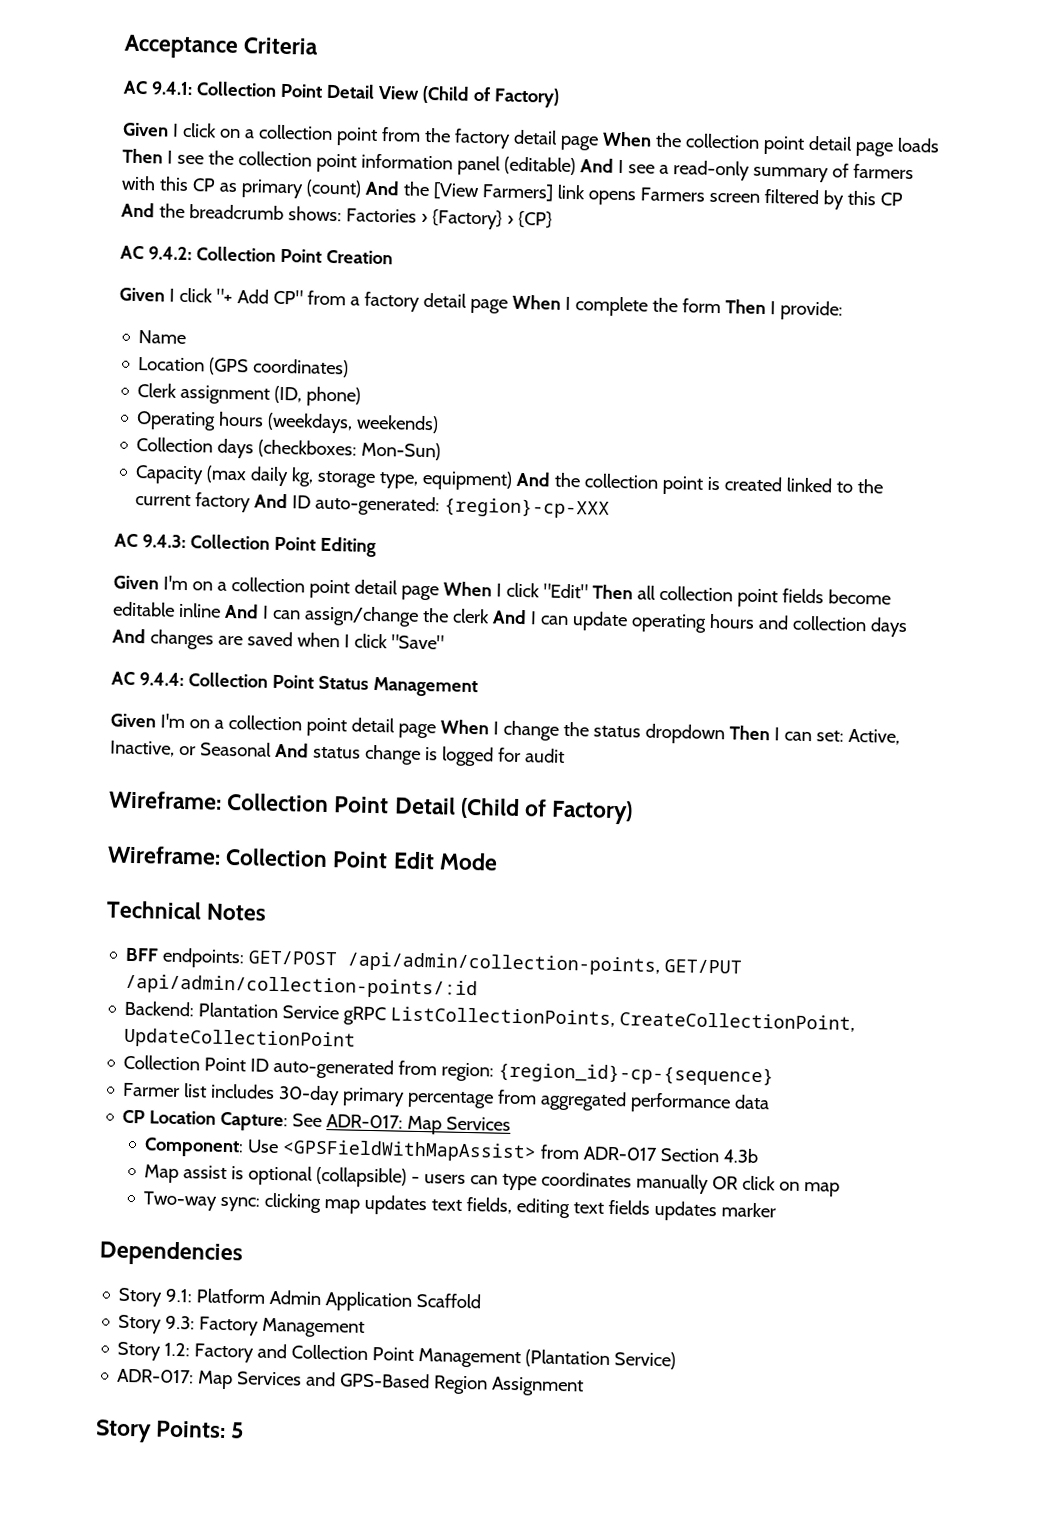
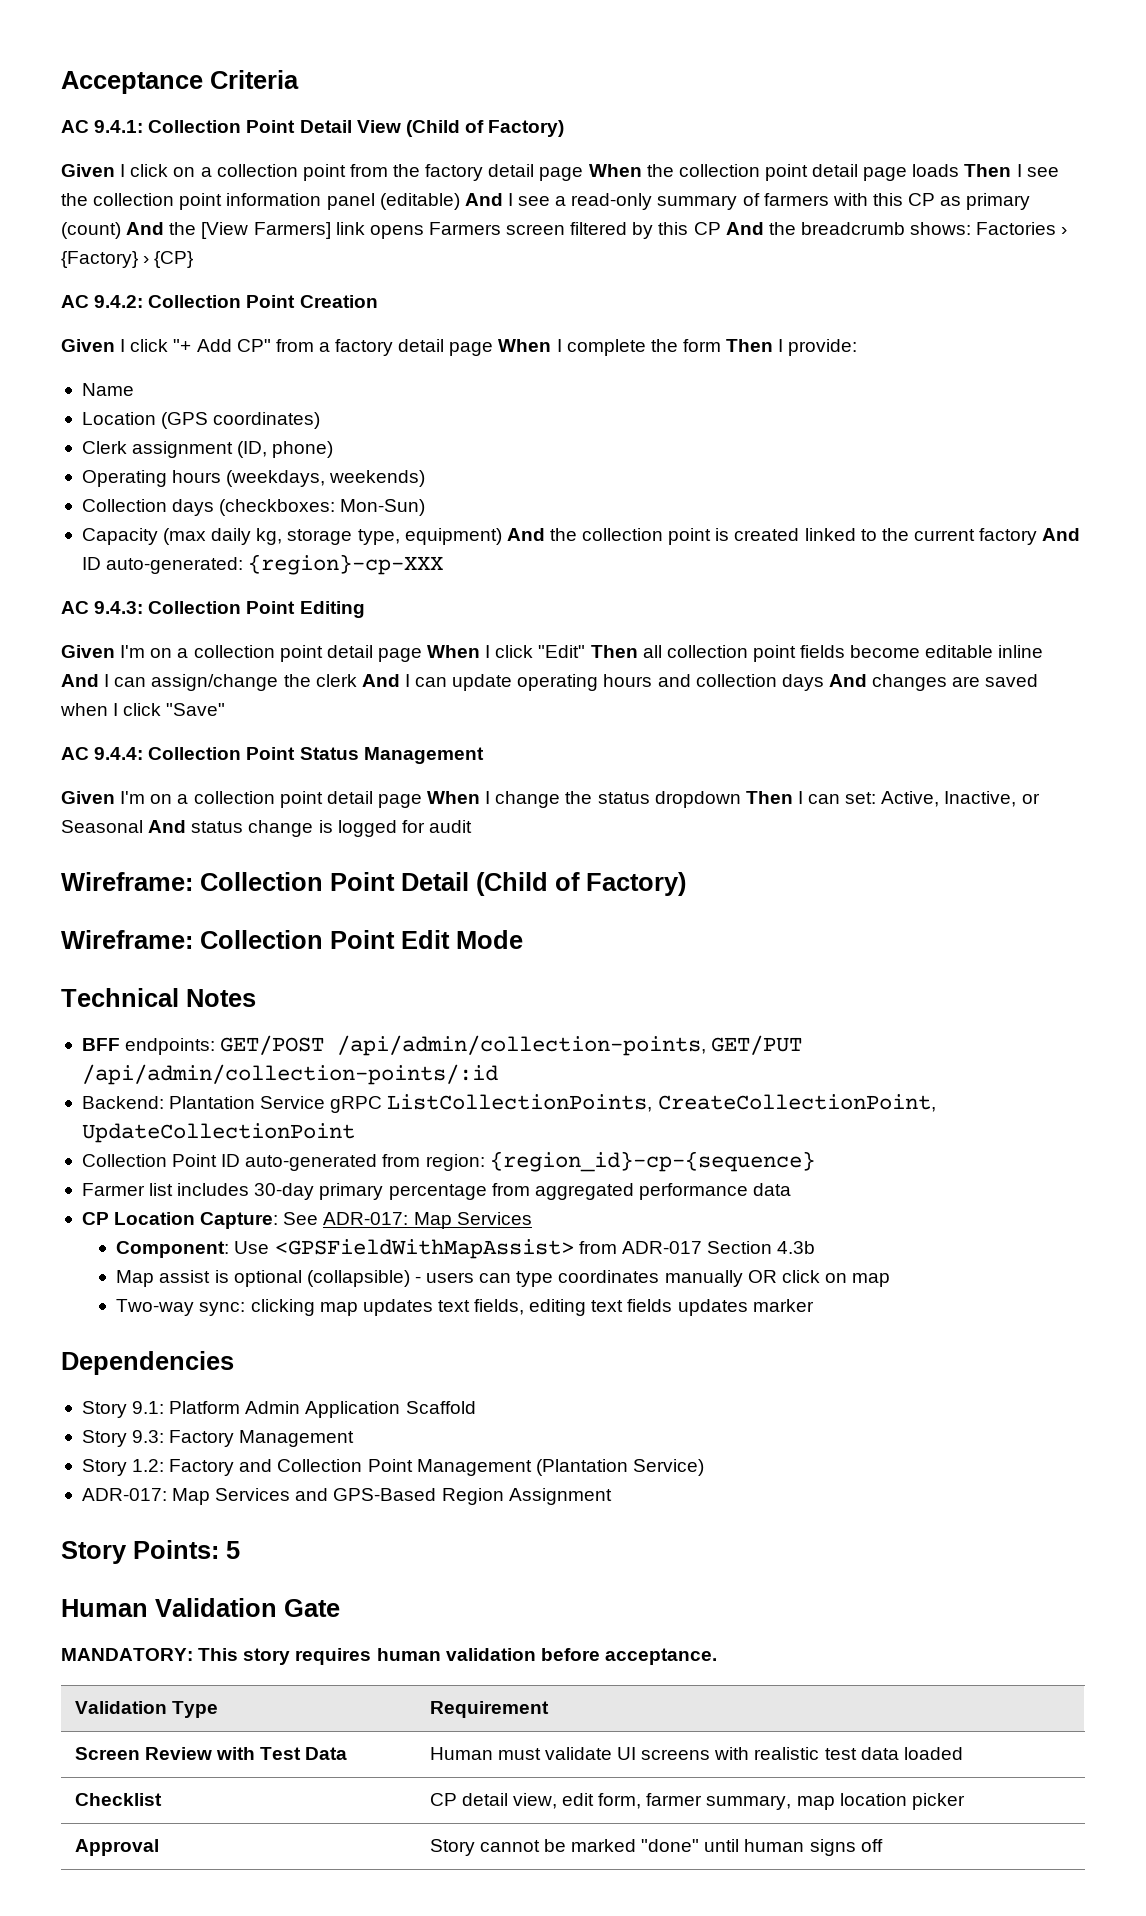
(245, 1430) none -> [61,1598,340,1617] [61,1648,717,1665] [74,1701,218,1718] [429,1701,549,1718] [74,1747,348,1760] [429,1747,963,1760] [74,1793,162,1806] [429,1793,965,1810] [74,1839,159,1856] [429,1839,883,1856] // Human Validation Gate // MANDATORY: This story requires human validation before acceptance. // Validation Type | Requirement // Screen Review with Test Data | Human must validate UI screens with realistic test data loaded // Checklist | CP detail view, edit form, farmer summary, map location picker // Approval | Story cannot be marked "done" until human signs off

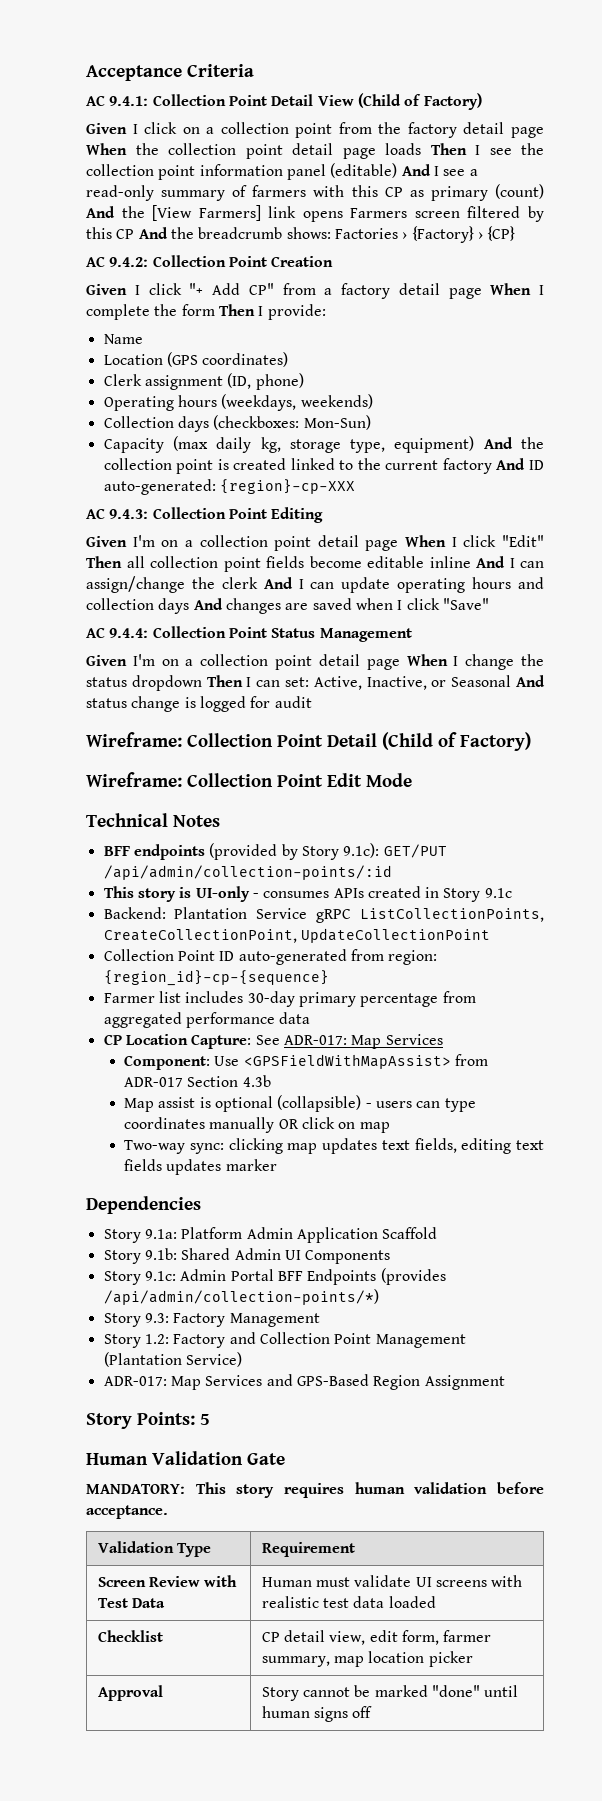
[125,1035,803,1056] [81,1064,498,1085] endpoints: GET/POST /api/admin/collection-points, GET/PUT /api/admin/collection-points/:id -> [133,843,447,860] [103,865,392,880] [103,886,512,902] endpoints (provided by Story 9.1c): GET/PUT /api/admin/collection-points/:id // This story is UI-only - consumes APIs created in Story 9.1c
[132,1401,165,1414] 9.1: -> [144,1229,177,1239] 9.1a:
(476, 1407) none -> [103,1248,391,1264] [103,1268,446,1285] [103,1289,379,1305] // Story 9.1b: Shared Admin UI Components // Story 9.1c: Admin Portal BFF Endpoints (provides /api/admin/collection-points/*)

